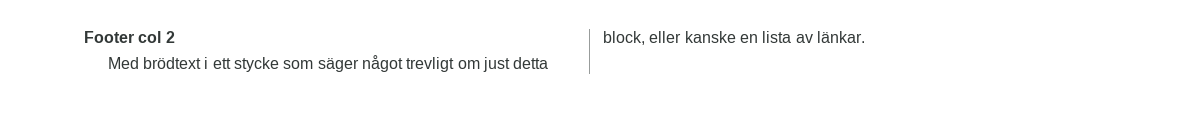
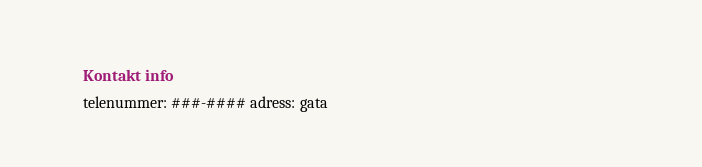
[84,31,175,43] [107,55,549,72] [603,31,865,45] Footer col 2 // Med brödtext i ett stycke som säger något trevligt om just detta block, eller kanske en lista av länkar. -> [83,69,175,81] [83,96,328,112] Kontakt info // telenummer: ###-#### adress: gata

